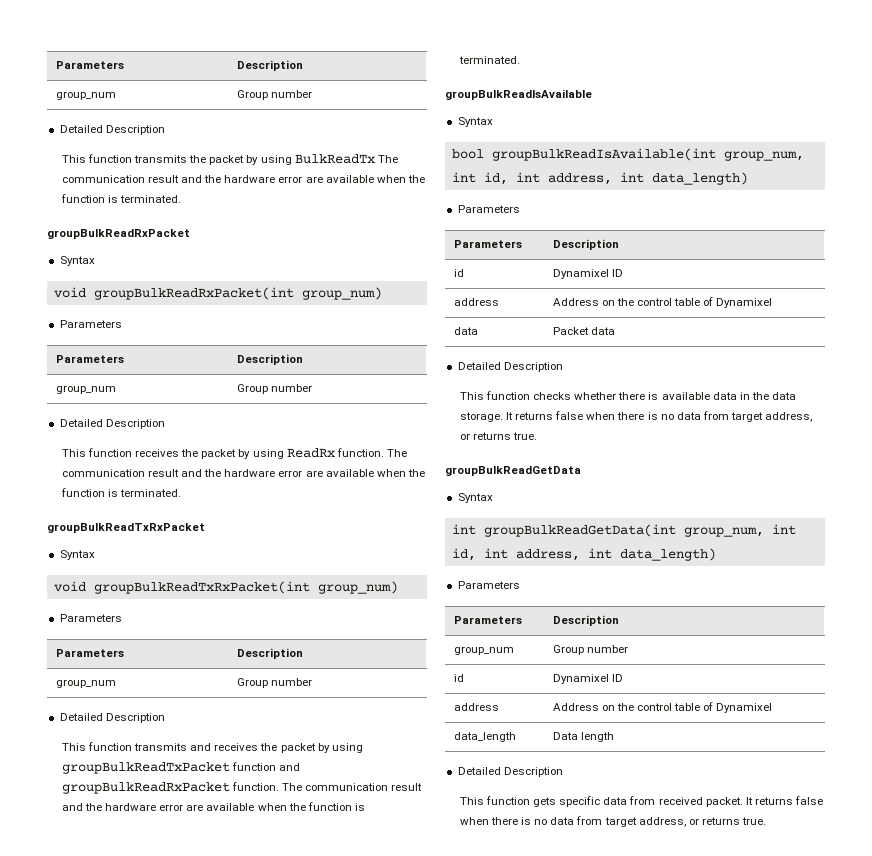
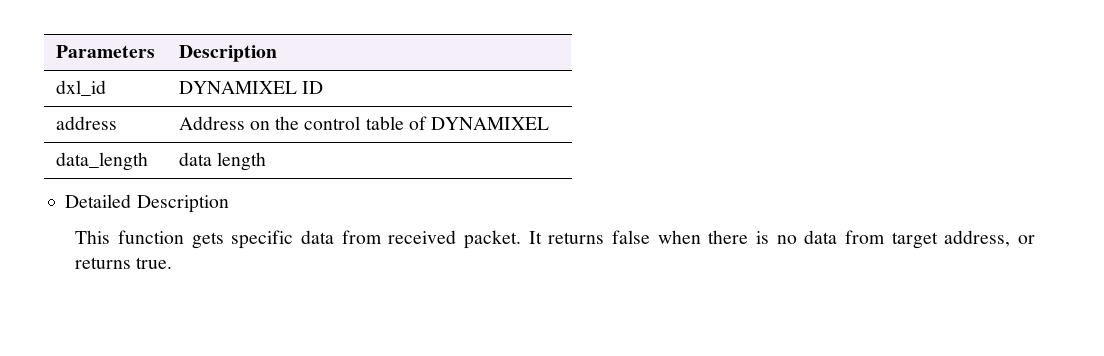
[55,61,124,69] [236,60,303,71] [55,91,116,100] [236,90,312,100] [59,125,165,135] [61,154,398,165] [61,175,425,183] [60,194,182,203] [47,229,190,239] [59,256,95,266] [53,287,382,300] [59,320,122,328] [55,355,124,363] [236,354,303,365] [55,385,116,394] [236,384,312,394] [59,419,165,429] [61,448,407,459] [61,469,425,477] [60,488,182,497] [47,523,205,533] [59,550,95,560] [53,581,398,594] [59,614,122,622] [55,649,124,657] [236,648,303,659] [55,679,116,688] [236,678,312,688] [59,713,165,723] [61,742,363,753] [61,762,301,774] [61,782,423,794] [61,802,365,811] [458,56,520,64] [445,89,592,100] [457,117,493,127] [451,148,804,161] [451,172,748,185] [457,205,520,213] [453,240,522,248] [552,239,619,250] [453,269,464,277] [552,269,623,279] [453,298,499,306] [552,297,773,308] [453,327,478,335] [552,327,615,335] [457,362,563,372] [459,391,796,400] [459,411,813,422] [459,432,538,440] [445,466,581,476] [457,493,493,503] [451,524,796,537] [451,548,716,561] [457,581,520,589] [453,616,522,624] [552,615,619,626] [453,646,514,655] [552,645,628,655] [453,674,464,682] [552,674,623,684] [453,703,499,711] [552,702,773,713] Parameters | Description // group_num | Group number // Detailed Description // This function transmits the packet by using BulkReadTx The communication result and the hardware error are available when the function is terminated. // groupBulkReadRxPacket // Syntax // void groupBulkReadRxPacket(int group_num) // Parameters // Parameters | Description // group_num | Group number // Detailed Description // This function receives the packet by using ReadRx function. The communication result and the hardware error are available when the function is terminated. // groupBulkReadTxRxPacket // Syntax // void groupBulkReadTxRxPacket(int group_num) // Parameters // Parameters | Description // group_num | Group number // Detailed Description // This function transmits and receives the packet by using groupBulkReadTxPacket function and groupBulkReadRxPacket function. The communication result and the hardware error are available when the function is terminated. // groupBulkReadIsAvailable // Syntax // bool groupBulkReadIsAvailable(int group_num, int id, int address, int data_length) // Parameters // Parameters | Description // id | Dynamixel ID // address | Address on the control table of Dynamixel // data | Packet data // Detailed Description // This function checks whether there is available data in the data storage. It returns false when there is no data from target address, or returns true. // groupBulkReadGetData // Syntax // int groupBulkReadGetData(int group_num, int id, int address, int data_length) // Parameters // Parameters | Description // group_num | Group number // id | Dynamixel ID // address | Address on the control table of Dynamixel -> [55,45,155,58] [178,45,277,62] [55,80,106,96] [178,81,323,94] [55,116,117,130] [178,116,550,130] Parameters | Description // dxl_id | DYNAMIXEL ID // address | Address on the control table of DYNAMIXEL
[552,732,578,740] Data -> [178,152,212,166] data

